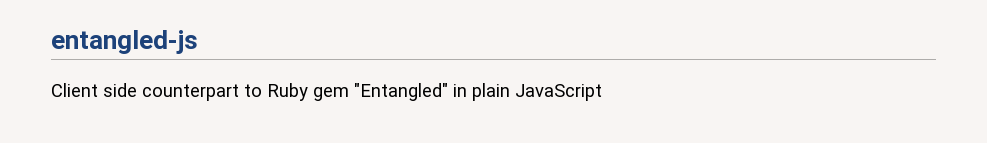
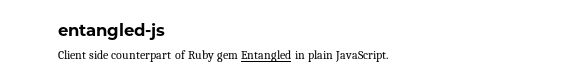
[244,84,262,97] to -> [174,50,186,59] of
[354,83,448,101] "Entangled" -> [241,50,292,62] Entangled
[515,84,602,101] JavaScript -> [335,51,389,62] JavaScript.

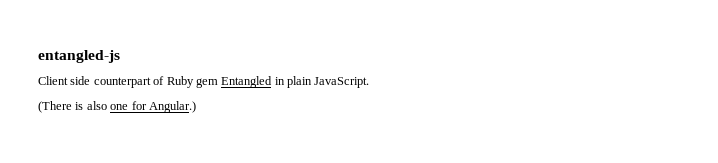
(389, 56) none -> [38,101,196,113] // (There is also one for Angular.)

